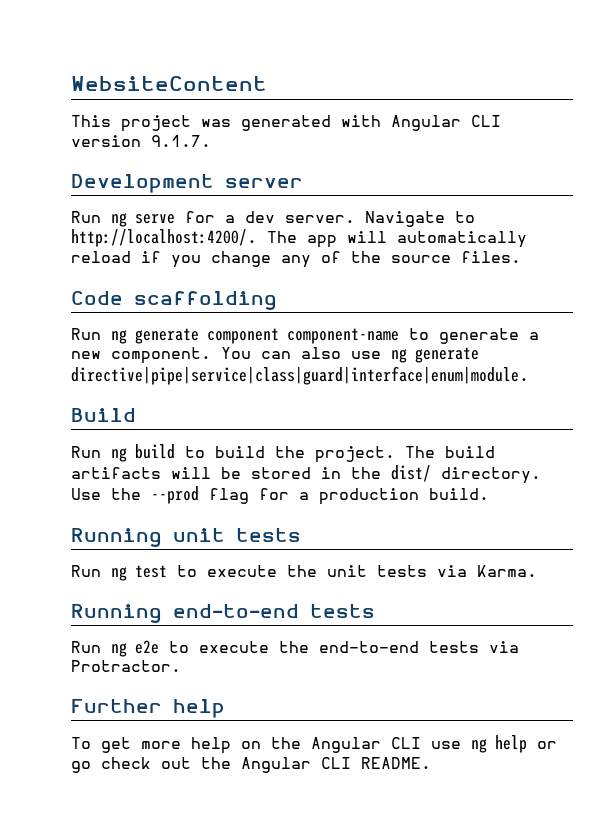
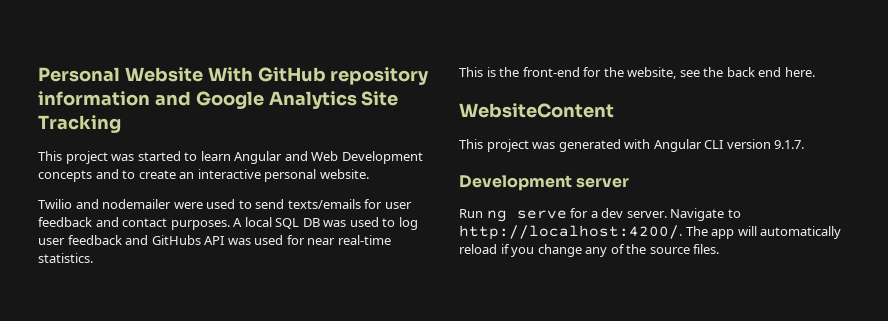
(71, 83) none -> [38,67,430,85] [38,91,399,109] [38,115,121,133] [38,151,423,164] [38,169,369,182] [38,199,412,209] [38,217,418,230] [38,235,391,245] [38,253,93,263] [459,67,815,79] Personal Website With GitHub repository information and Google Analytics Site Tracking // This project was started to learn Angular and Web Development concepts and to create an interactive personal website. // Twilio and nodemailer were used to send texts/emails for user feedback and contact purposes. A local SQL DB was used to log user feedback and GitHubs API was used for near real-time statistics. // This is the front-end for the website, see the back end here. //
[71,291,277,310] [71,328,539,344] [71,347,479,364] [71,366,529,385] [71,408,136,422] [71,444,495,463] [71,465,541,484] [71,486,489,505] [71,528,301,547] [71,565,537,581] [71,604,375,623] [71,640,519,657] [71,660,181,672] [71,699,225,718] [71,735,557,754] [71,757,431,773] // Code scaffolding // Run ng generate component component-name to generate a new component. You can also use ng generate directive|pipe|service|class|guard|interface|enum|module. // Build // Run ng build to build the project. The build artifacts will be stored in the dist/ directory. Use the --prod flag for a production build. // Running unit tests // Run ng test to execute the unit tests via Karma. // Running end-to-end tests // Run ng e2e to execute the end-to-end tests via Protractor. // Further help // To get more help on the Angular CLI use ng help or go check out the Angular CLI README. -> (720, 249) none

